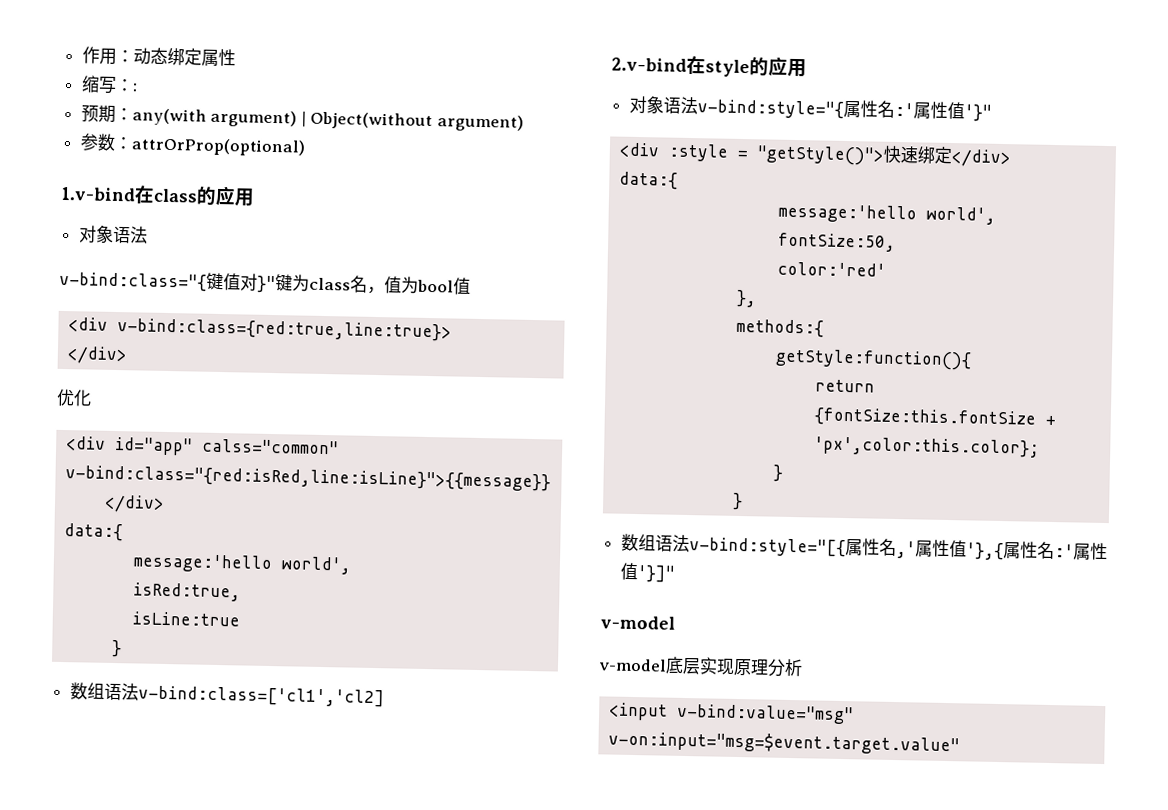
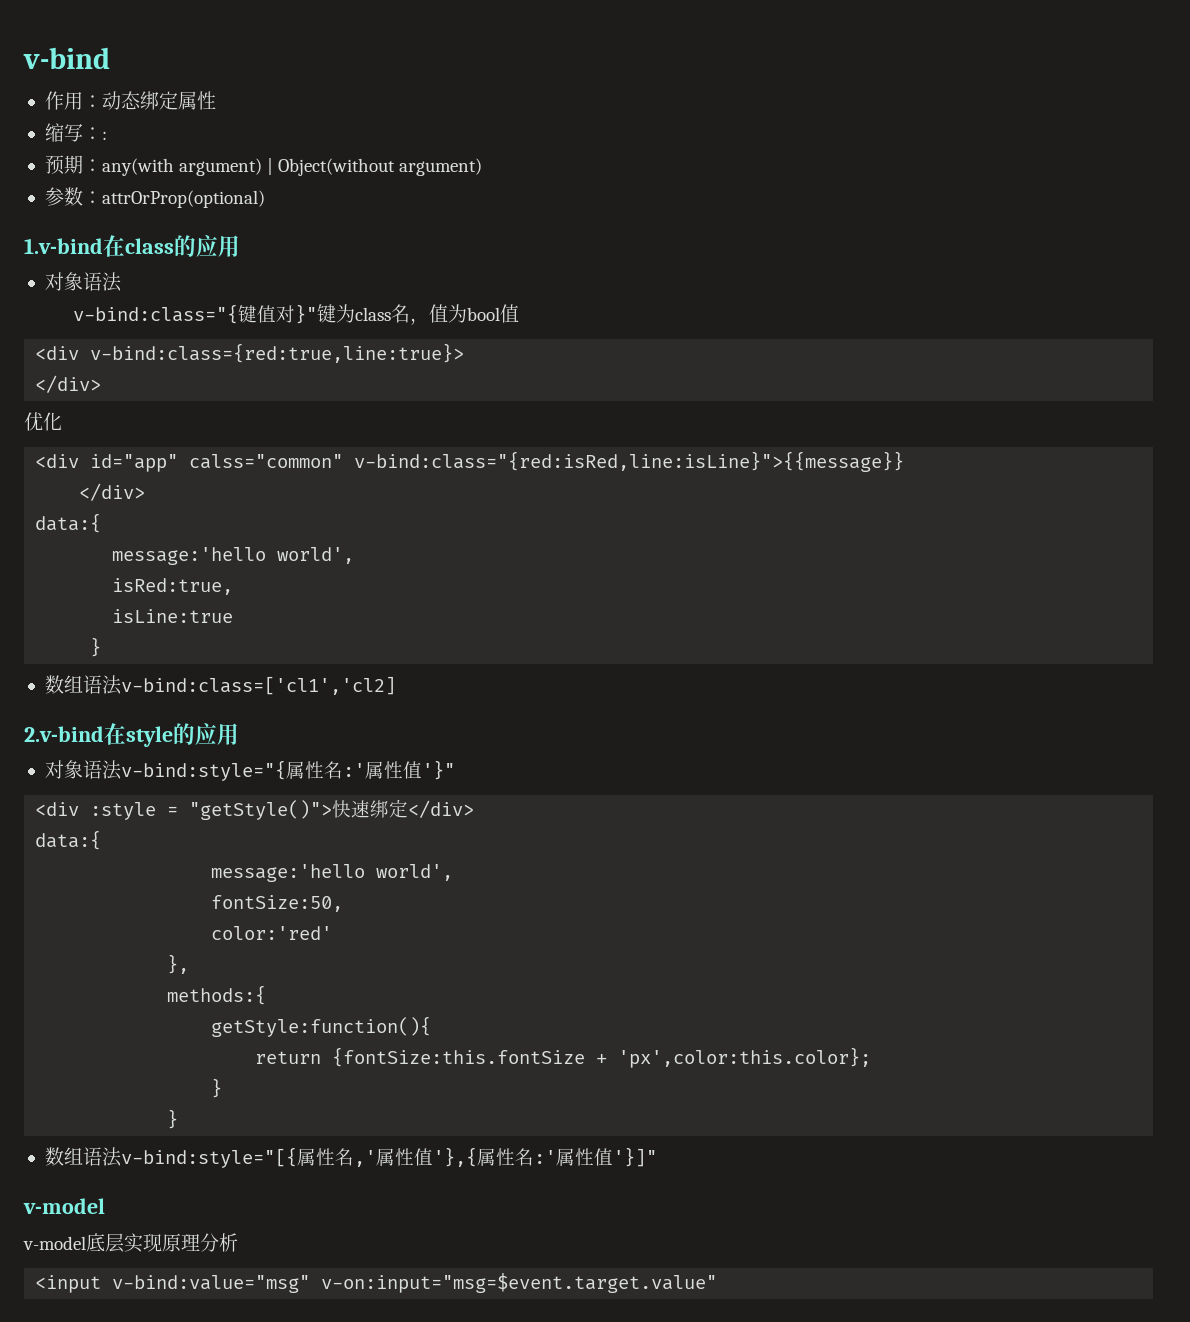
(81, 55) none -> [23,47,110,69] v-bind //

